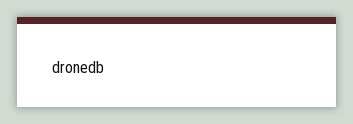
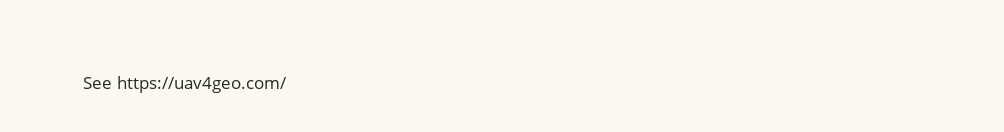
[52,61,104,73] dronedb -> [83,76,287,93] See https://uav4geo.com/

